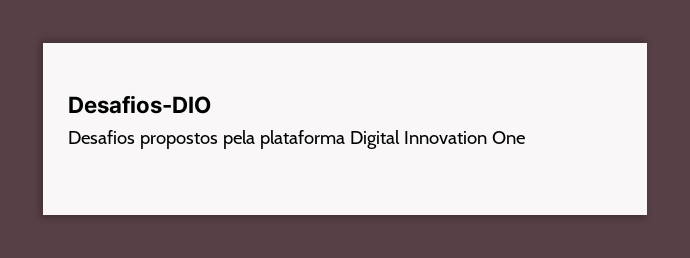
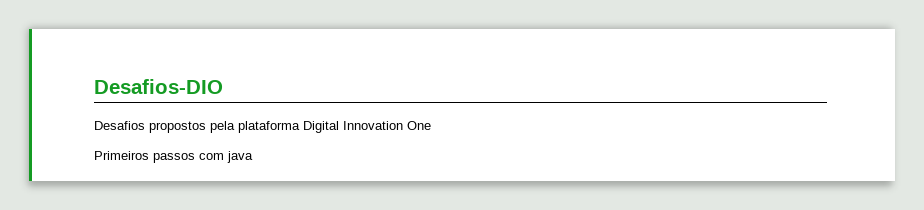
(525, 137) none -> [94,151,253,163] // Primeiros passos com java

